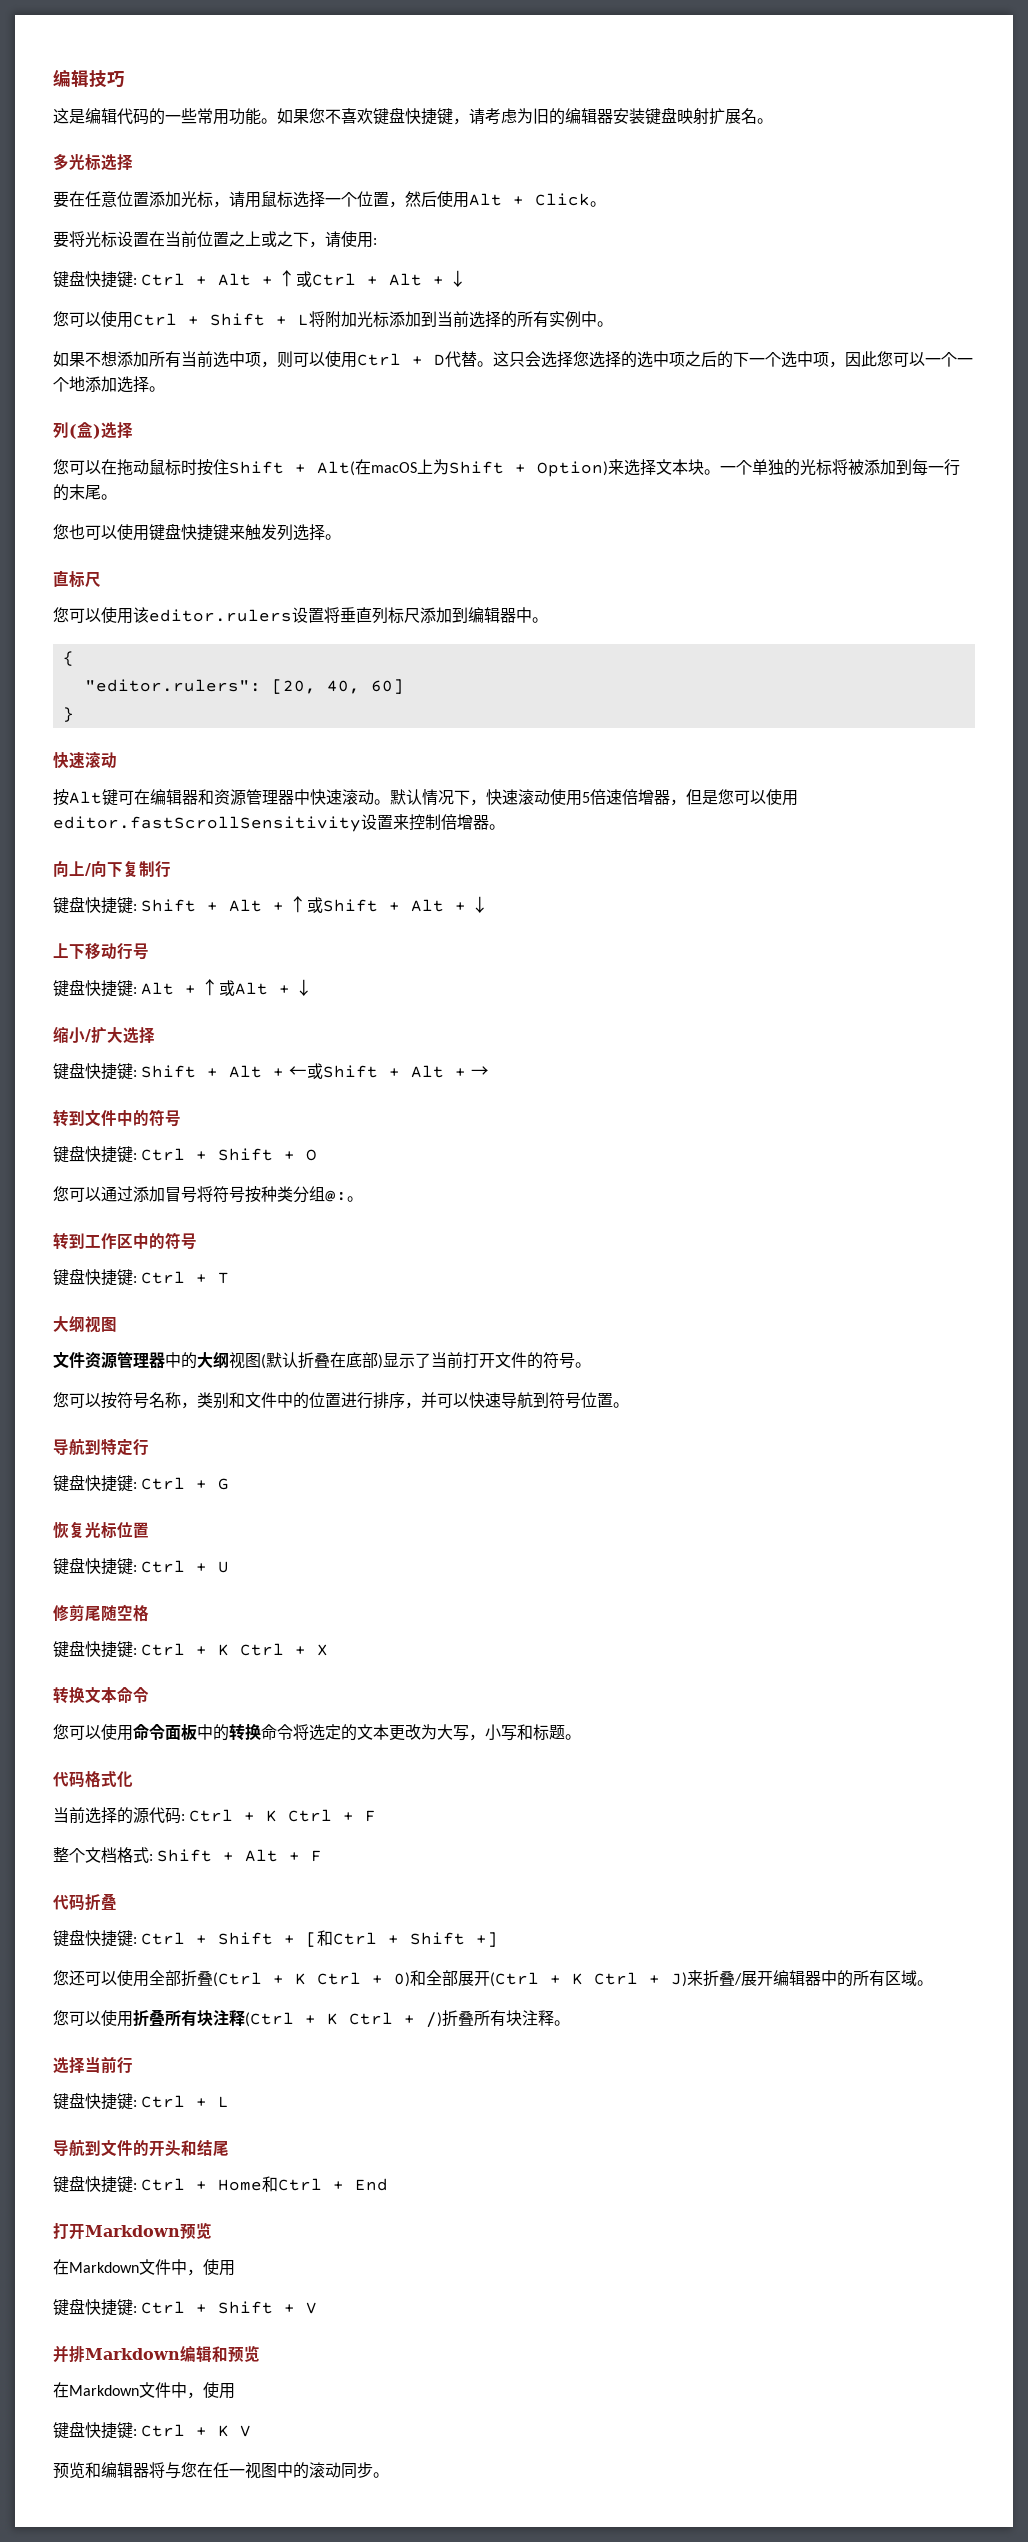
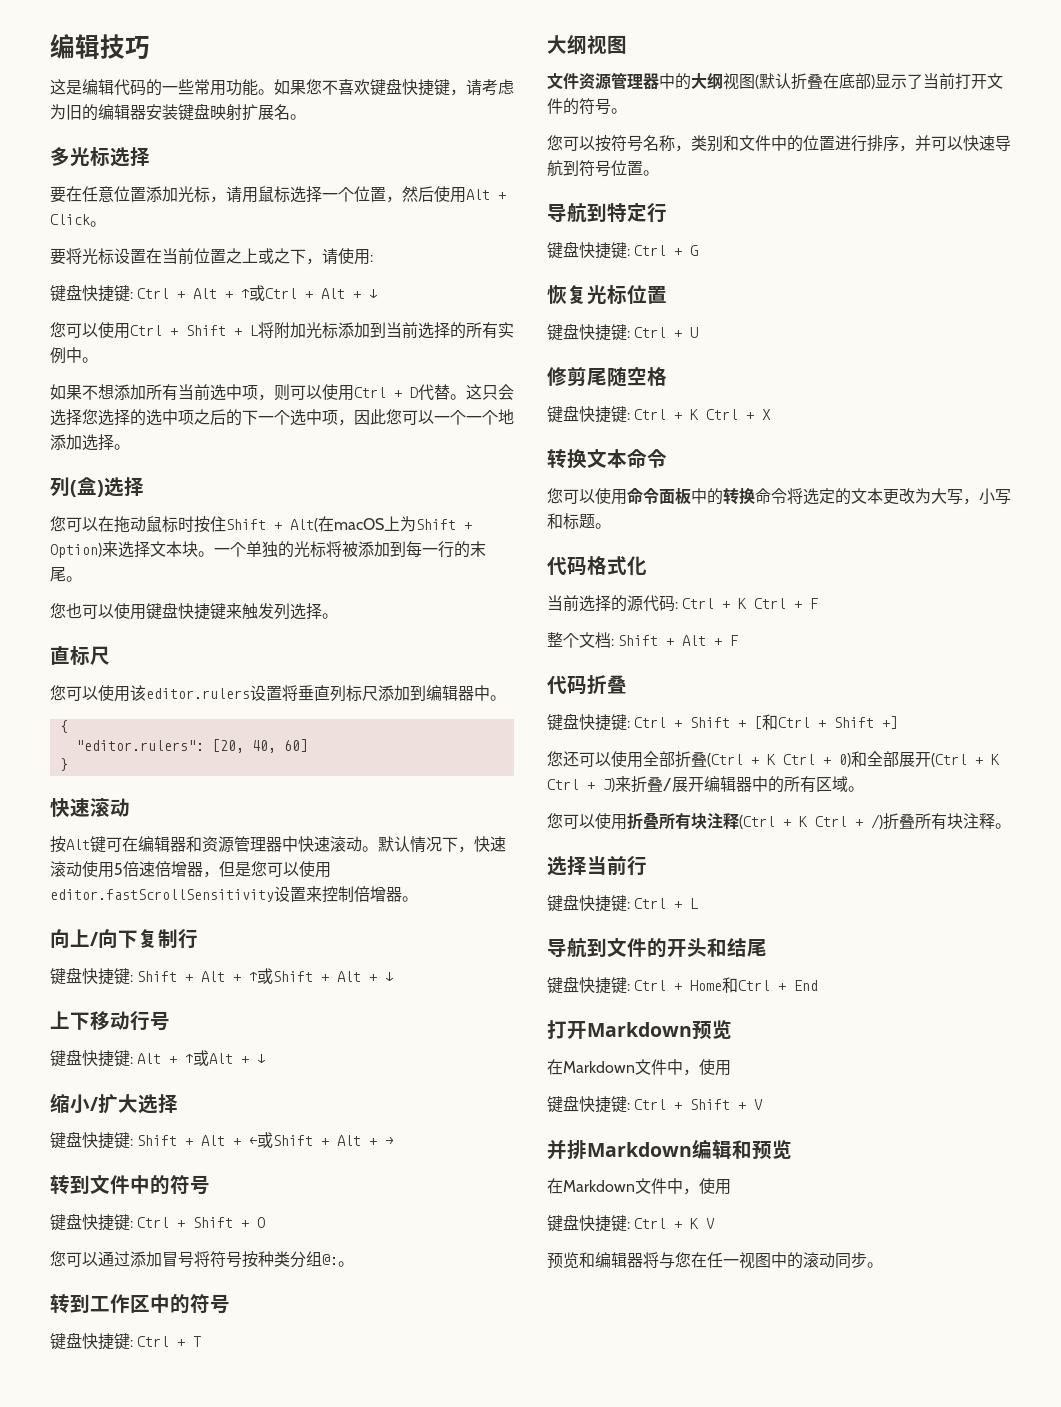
[117,1847,149,1863] 格式 -> (611, 640) none

